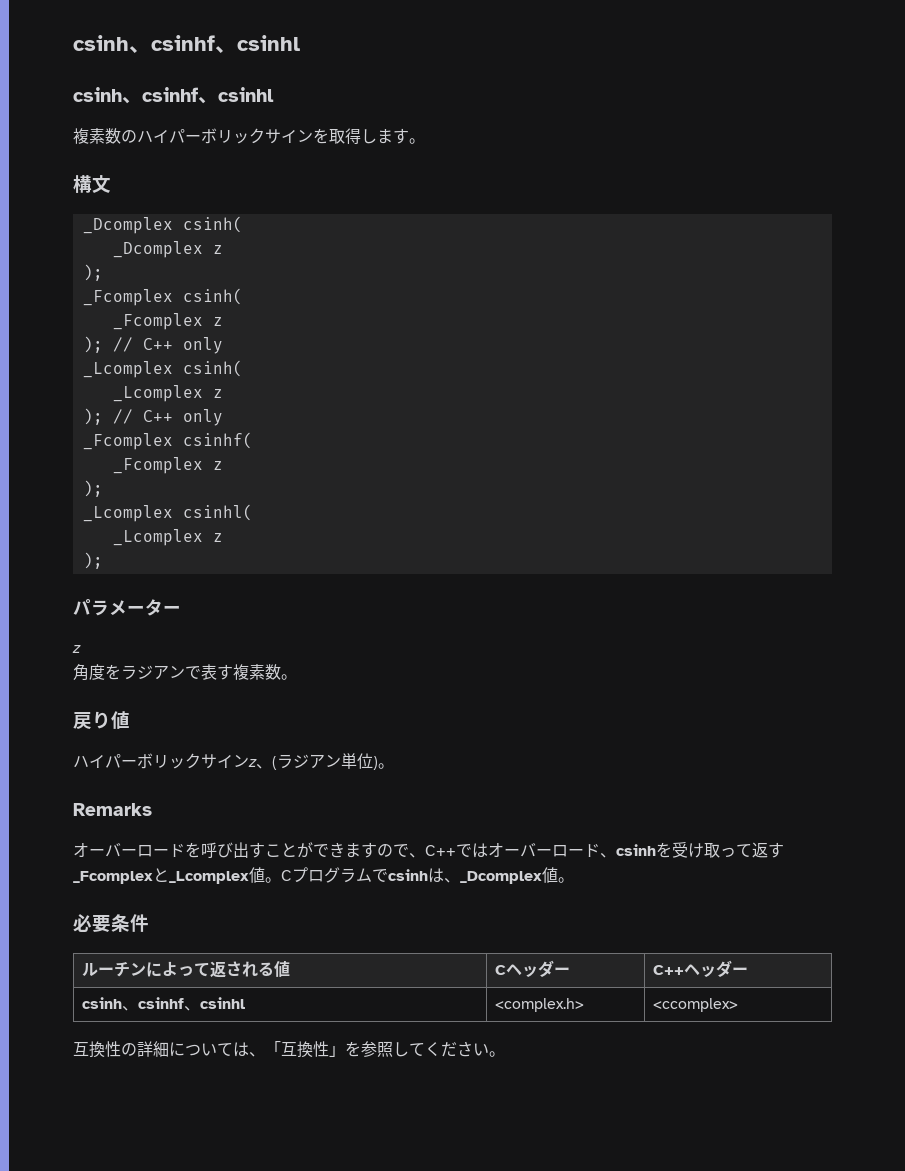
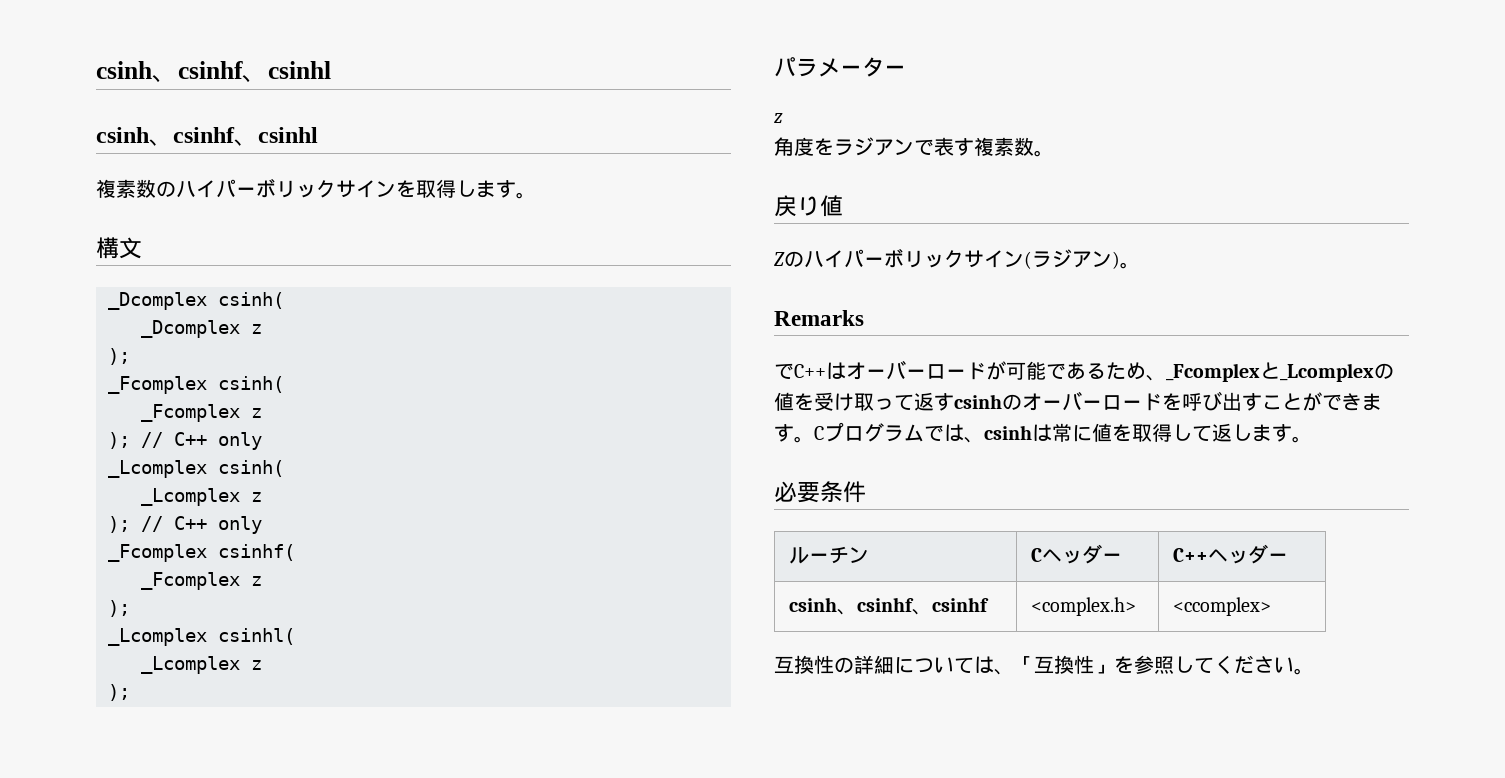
[73,753,272,769] ハイパーボリックサインz、 -> [774,248,1024,268] Zのハイパーボリックサイン
[341,753,373,769] 単位 -> (1112, 259) none
(152, 809) none -> [774,360,1394,382] [774,392,1022,411] でC++はオーバーロードが可能であるため、_Fcomplexと_Lcomplexの値を受け取って返すcsinhの
[377,842,784,858] [73,867,265,884] ので、C++ではオーバーロード、csinhを受け取って返す_Fcomplexと_Lcomplex値 -> (794, 433) none
[388,867,558,884] csinhは、_Dcomplex値 -> [944,423,1292,443] は、csinhは常に値を取得して返します
[145,960,290,978] によって返される値 -> (869, 555) none
[199,997,245,1009] csinhl -> [931,597,989,612] csinhf

